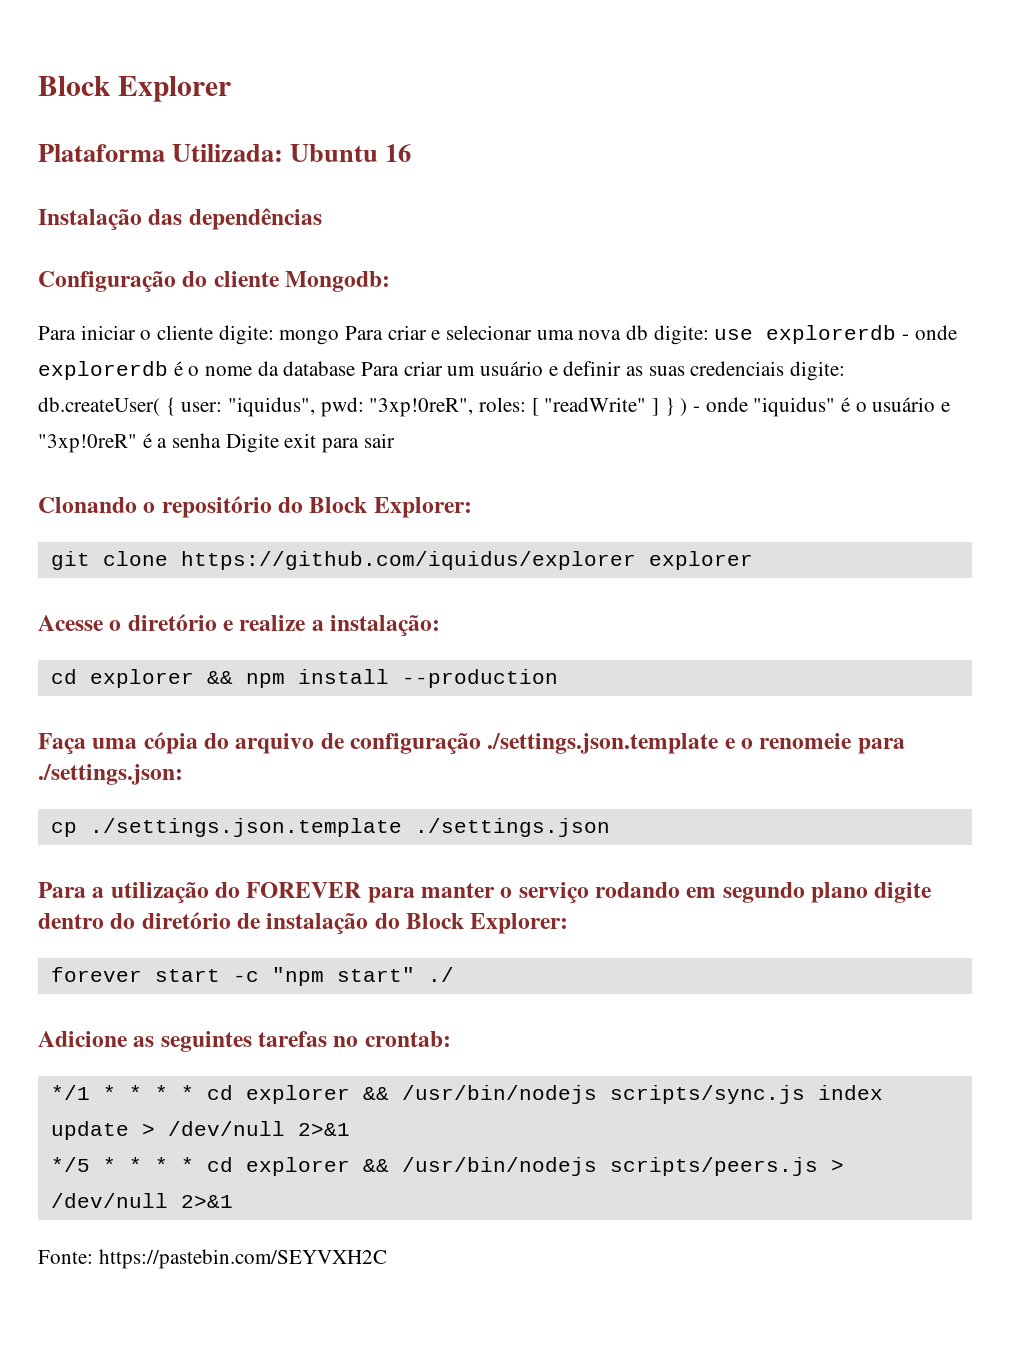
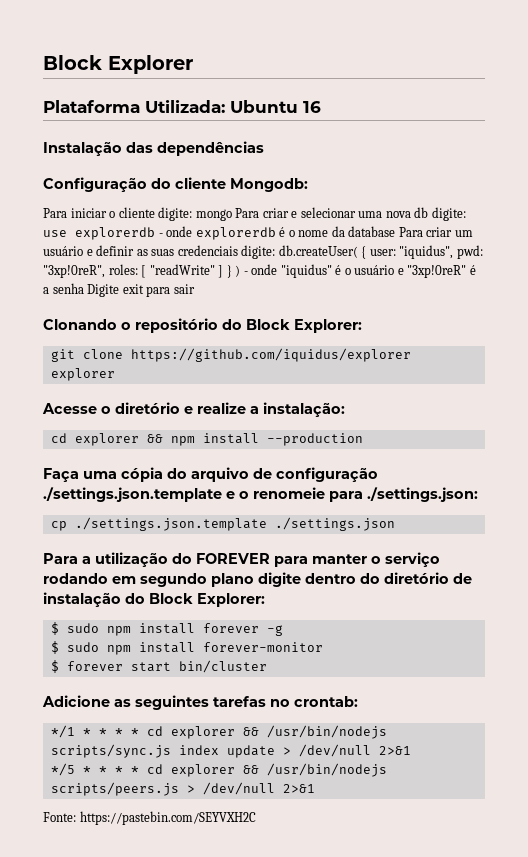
[50,967,454,986] forever start -c "npm start" ./ -> [50,622,283,636] [50,641,323,655] [50,660,267,673] $ sudo npm install forever -g // $ sudo npm install forever-monitor // $ forever start bin/cluster

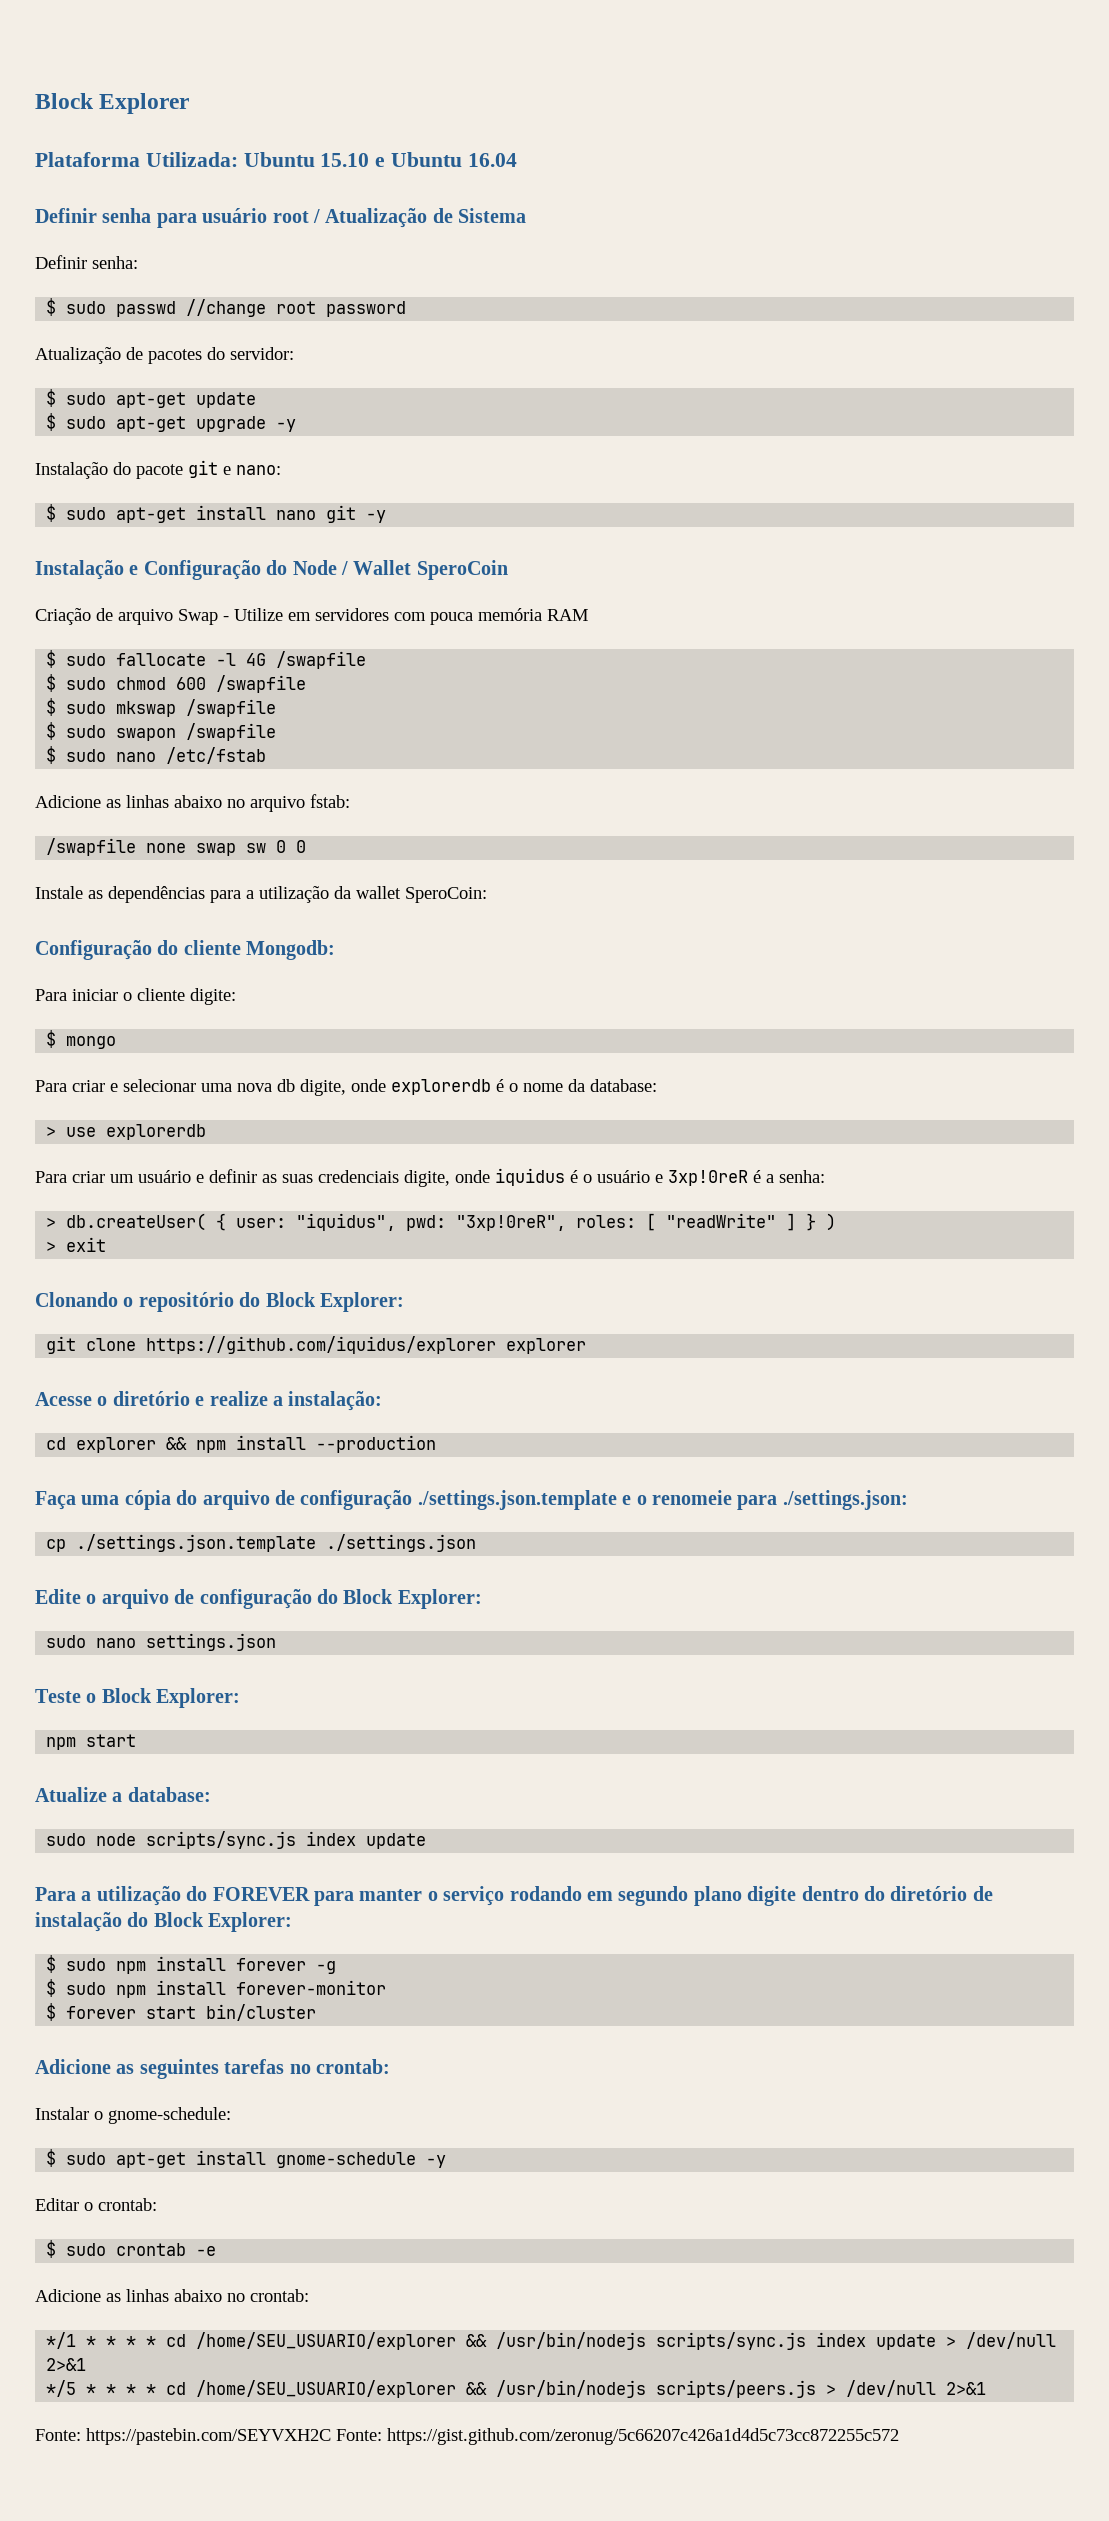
[303,101,321,113] [43,141,264,157] 16 // Instalação das dependências -> [320,152,517,167] [35,208,527,228] [35,255,138,269] [46,298,407,317] [35,347,294,364] [46,389,257,408] [46,413,297,432] [35,460,281,479] [46,504,387,523] [35,560,508,580] [35,608,588,625] [46,650,367,669] [46,674,307,693] [46,698,277,717] [46,722,277,741] [46,746,267,764] [35,794,350,812] [46,838,307,856] [35,886,487,903] 15.10 e Ubuntu 16.04 // Definir senha para usuário root / Atualização de Sistema // Definir senha: // $ sudo passwd //change root password // Atualização de pacotes do servidor: // $ sudo apt-get update // $ sudo apt-get upgrade -y // Instalação do pacote git e nano: // $ sudo apt-get install nano git -y // Instalação e Configuração do Node / Wallet SperoCoin // Criação de arquivo Swap - Utilize em servidores com pouca memória RAM // $ sudo fallocate -l 4G /swapfile // $ sudo chmod 600 /swapfile // $ sudo mkswap /swapfile // $ sudo swapon /swapfile // $ sudo nano /etc/fstab // Adicione as linhas abaixo no arquivo fstab: // /swapfile none swap sw 0 0 // Instale as dependências para a utilização da wallet SperoCoin:
(193, 214) none -> [46,1030,57,1048] // $
(232, 215) none -> (117, 1042) //
[431,207,466,221] [43,227,163,240] digite: use explorerdb - -> [300,1079,346,1096] digite,
[348,226,396,237] database -> [590,1079,657,1092] [46,1124,207,1140] database: // > use explorerdb //
[241,245,276,259] digite: -> [404,1168,825,1187] [46,1217,57,1228] digite, onde iquidus é o usuário e 3xp!0reR é a senha: // >
[243,264,476,278] [43,283,120,297] - onde "iquidus" é o usuário e "3xp!0reR" é a senha Digite -> [46,1241,57,1252] // >
[146,284,195,297] para sair -> (107, 1244) none
(395, 524) none -> [35,1589,482,1609] [46,1633,277,1651] [35,1688,241,1708] [46,1734,137,1750] [35,1787,211,1802] [46,1831,427,1849] // Edite o arquivo de configuração do Block Explorer: // sudo nano settings.json // Teste o Block Explorer: // npm start // Atualize a database: // sudo node scripts/sync.js index update
(358, 701) none -> [35,2107,231,2124] [46,2149,447,2168] [35,2198,157,2211] [46,2240,217,2258] [35,2289,309,2302] // Instalar o gnome-schedule: // $ sudo apt-get install gnome-schedule -y // Editar o crontab: // $ sudo crontab -e // Adicione as linhas abaixo no crontab:
[170,726,235,739] explorer -> [196,2332,457,2350] /home/SEU_USUARIO/explorer
[170,764,235,777] explorer -> [196,2380,457,2398] /home/SEU_USUARIO/explorer
(256, 818) none -> [336,2428,899,2445] Fonte: https://gist.github.com/zeronug/5c66207c426a1d4d5c73cc872255c572

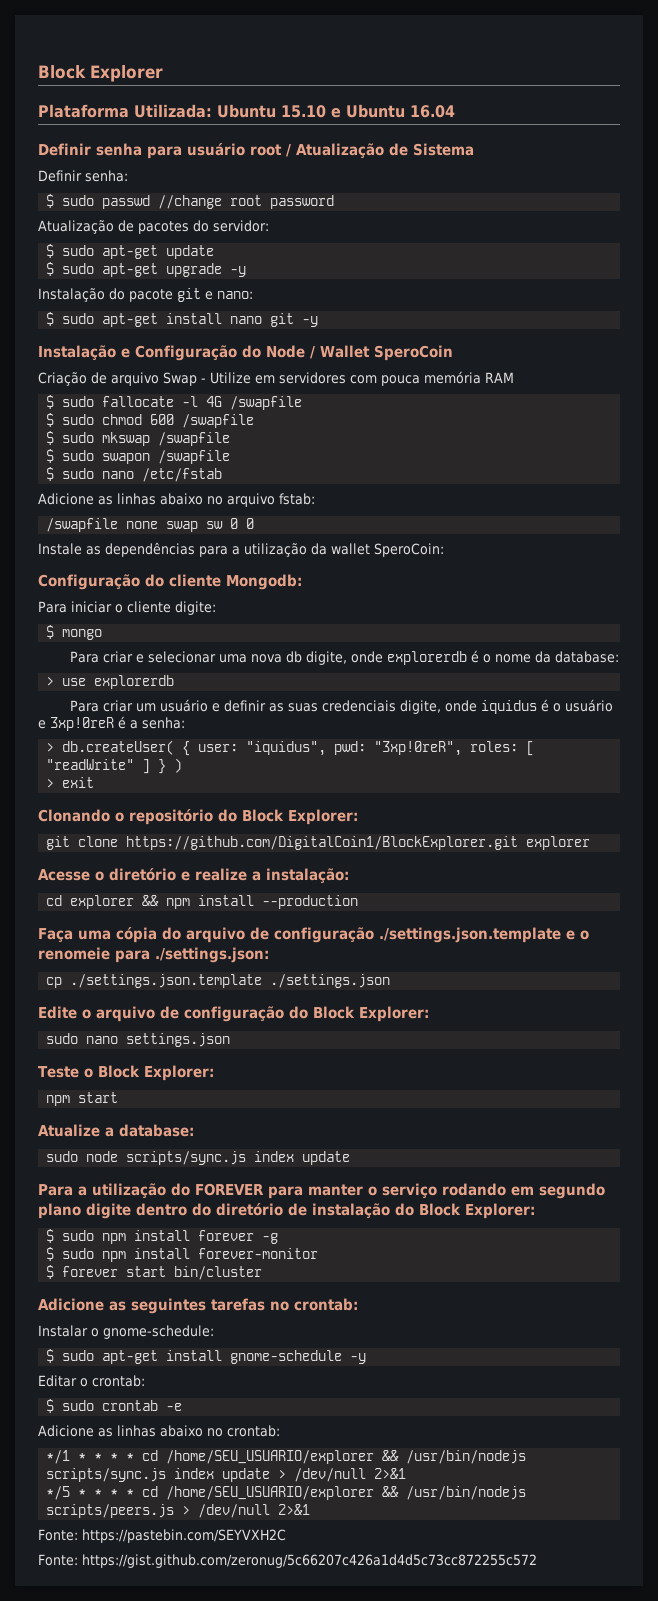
[146,1336,497,1354] https://github.com/iquidus/explorer -> [126,836,519,850] https://github.com/DigitalCoin1/BlockExplorer.git
(331, 2436) none -> (286, 1536) //

